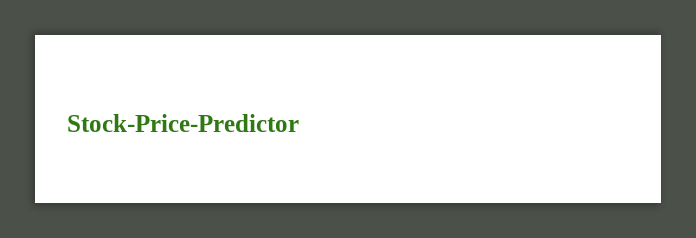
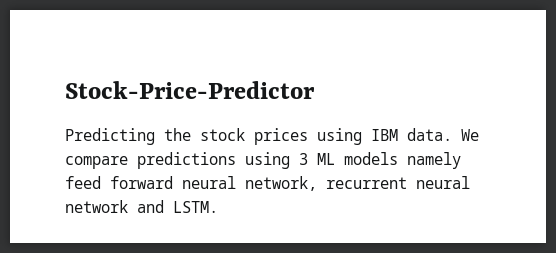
(299, 123) none -> [65,128,479,145] [65,152,461,169] [65,176,470,191] [65,200,218,213] // Predicting the stock prices using IBM data. We compare predictions using 3 ML models namely feed forward neural network, recurrent neural network and LSTM.

